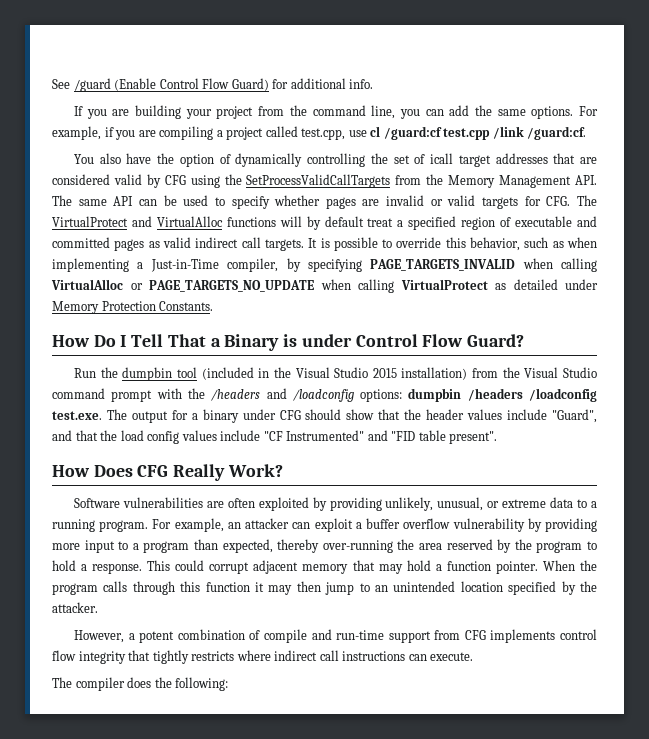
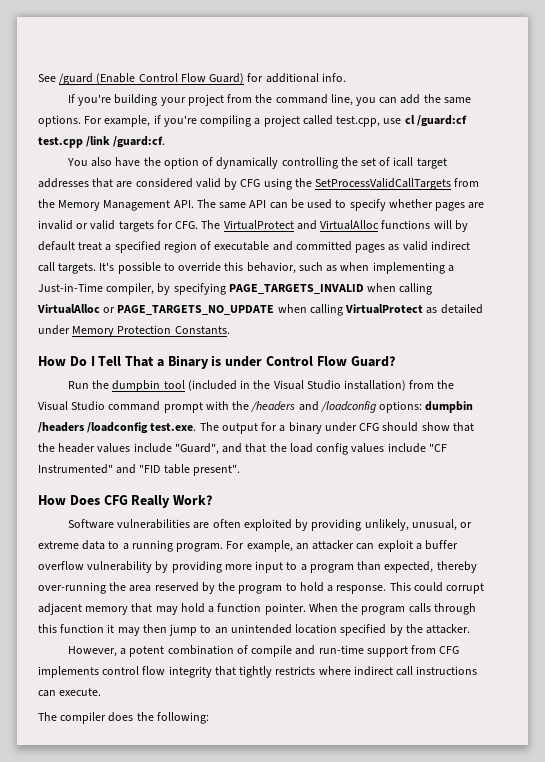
[86,109,130,119] you are -> [78,94,112,106] you're
[115,130,156,140] you are -> [163,115,197,127] you're
[308,238,330,248] It is -> [99,262,115,271] It's
[372,368,397,378] 2015 -> (341, 385) none

